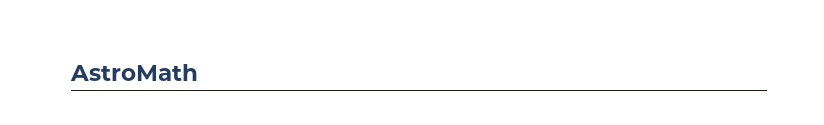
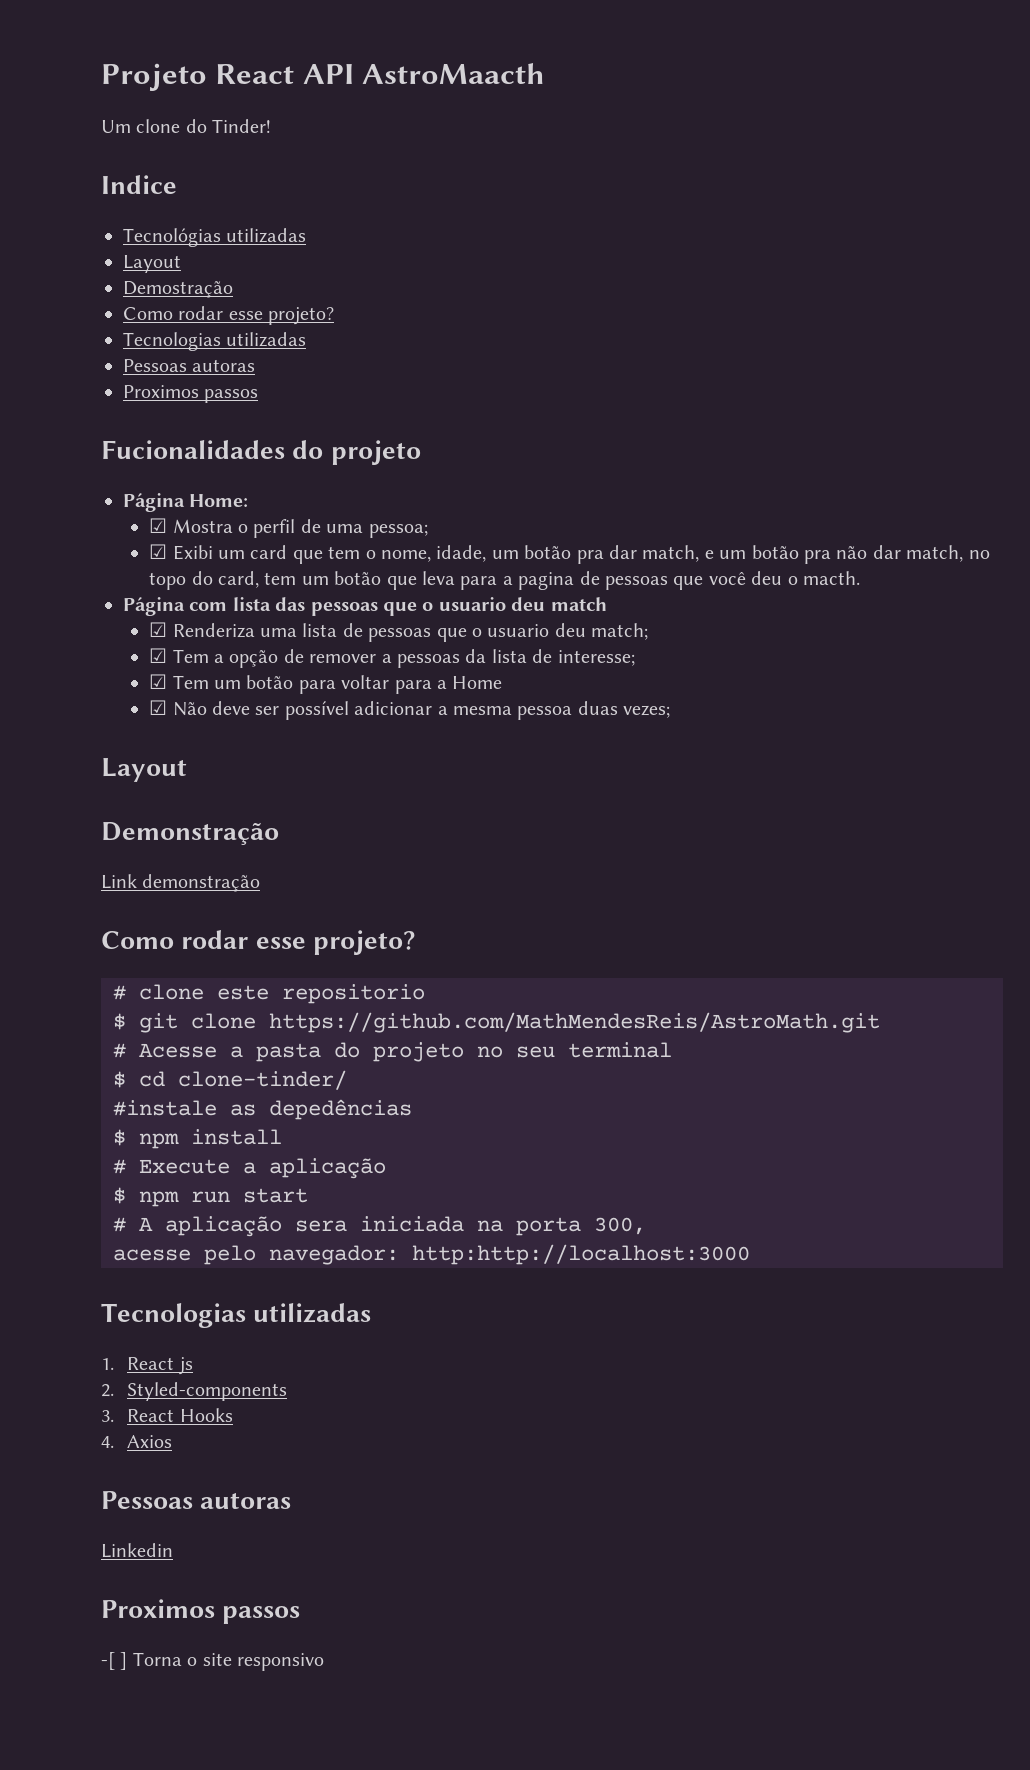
[70,64,198,81] AstroMath -> [101,63,546,91] [101,119,272,133] [101,175,177,194] [123,228,307,247] [123,255,181,273] [123,281,233,298] [123,306,335,325] [123,332,307,351] [123,359,256,372] [123,385,259,403] [101,440,421,465] [123,493,249,512] [149,518,428,538] [149,544,990,564] [149,571,861,590] [123,597,607,616] [149,622,649,642] [149,648,635,668] [149,674,503,694] [149,700,671,720] [101,758,187,782] [101,822,279,845] [101,874,261,892] [101,930,416,955] [113,984,425,1004] [113,1012,880,1033] [113,1042,672,1062] [113,1070,347,1090] [113,1099,412,1120] [113,1129,282,1149] [113,1158,386,1179] [113,1187,308,1207] [113,1216,646,1237] [113,1244,750,1265] [101,1303,372,1328] [101,1357,193,1375] [101,1382,288,1401] [101,1408,233,1422] [101,1435,173,1448] [101,1491,292,1509] [101,1543,173,1558] [101,1599,301,1624] [101,1652,324,1671] Projeto React API AstroMaacth // Um clone do Tinder! // Indice // Tecnológias utilizadas // Layout // Demostração // Como rodar esse projeto? // Tecnologias utilizadas // Pessoas autoras // Proximos passos // Fucionalidades do projeto // Página Home: // ☑ Mostra o perfil de uma pessoa; // ☑ Exibi um card que tem o nome, idade, um botão pra dar match, e um botão pra não dar match, no topo do card, tem um botão que leva para a pagina de pessoas que você deu o macth. // Página com lista das pessoas que o usuario deu match // ☑ Renderiza uma lista de pessoas que o usuario deu match; // ☑ Tem a opção de remover a pessoas da lista de interesse; // ☑ Tem um botão para voltar para a Home // ☑ Não deve ser possível adicionar a mesma pessoa duas vezes; // Layout // Demonstração // Link demonstração // Como rodar esse projeto? // # clone este repositorio // $ git clone https://github.com/MathMendesReis/AstroMath.git // # Acesse a pasta do projeto no seu terminal // $ cd clone-tinder/ // #instale as depedências // $ npm install // # Execute a aplicação // $ npm run start // # A aplicação sera iniciada na porta 300, // acesse pelo navegador: http:http://localhost:3000 // Tecnologias utilizadas // 1. React js // 2. Styled-components // 3. React Hooks // 4. Axios // Pessoas autoras // Linkedin // Proximos passos // -[ ] Torna o site responsivo

